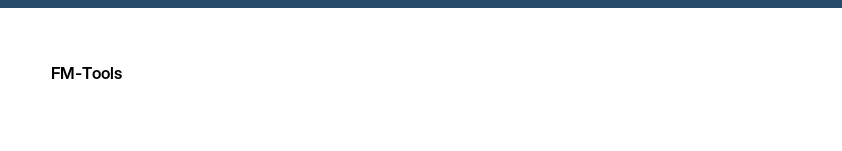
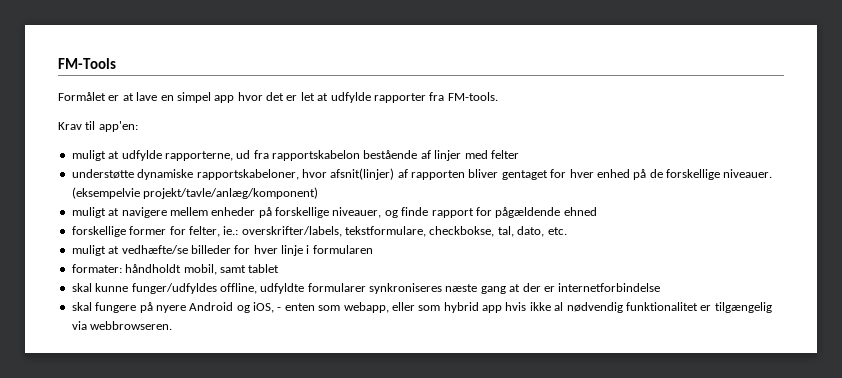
(122, 73) none -> [58,92,498,103] [58,121,138,132] [71,150,519,161] [71,168,773,180] [71,187,319,199] [71,207,597,218] [71,226,567,237] [71,245,373,256] [71,264,280,275] [71,283,661,294] [71,302,772,313] [71,321,173,330] // Formålet er at lave en simpel app hvor det er let at udfylde rapporter fra FM-tools. // Krav til app'en: // muligt at udfylde rapporterne, ud fra rapportskabelon bestående af linjer med felter // understøtte dynamiske rapportskabeloner, hvor afsnit(linjer) af rapporten bliver gentaget for hver enhed på de forskellige niveauer. (eksempelvie projekt/tavle/anlæg/komponent) // muligt at navigere mellem enheder på forskellige niveauer, og finde rapport for pågældende ehned // forskellige former for felter, ie.: overskrifter/labels, tekstformulare, checkbokse, tal, dato, etc. // muligt at vedhæfte/se billeder for hver linje i formularen // formater: håndholdt mobil, samt tablet // skal kunne funger/udfyldes offline, udfyldte formularer synkroniseres næste gang at der er internetforbindelse // skal fungere på nyere Android og iOS, - enten som webapp, eller som hybrid app hvis ikke al nødvendig funktionalitet er tilgængelig via webbrowseren.

